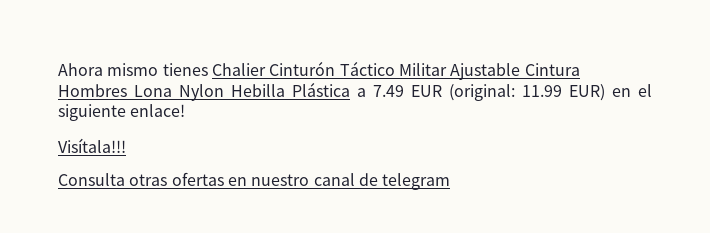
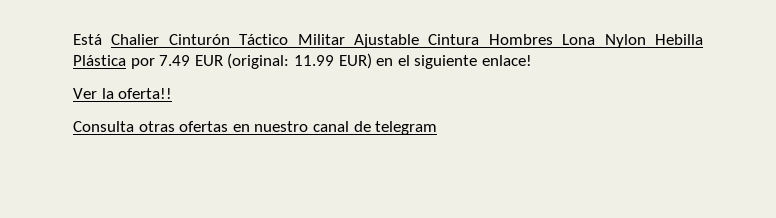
[58,63,208,76] Ahora mismo tienes -> [73,34,102,45] Está
[357,88,366,97] a -> [130,58,155,69] por
[58,138,126,153] Visítala!!! -> [73,88,173,99] Ver la oferta!!

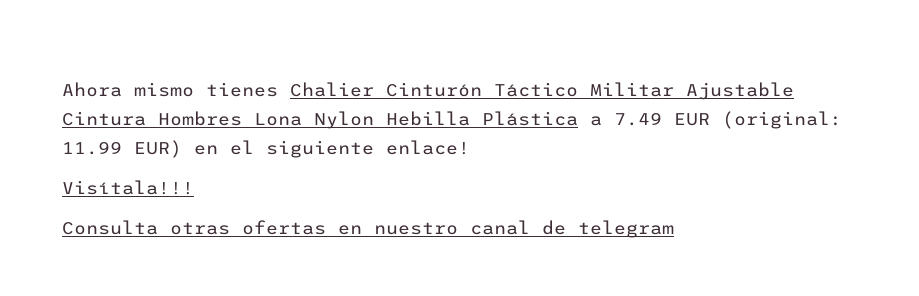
[73,34,102,45] Está -> [62,82,278,97] Ahora mismo tienes
[130,58,155,69] por -> [590,116,602,126] a
[73,88,173,99] Ver la oferta!! -> [62,180,194,195] Visítala!!!

